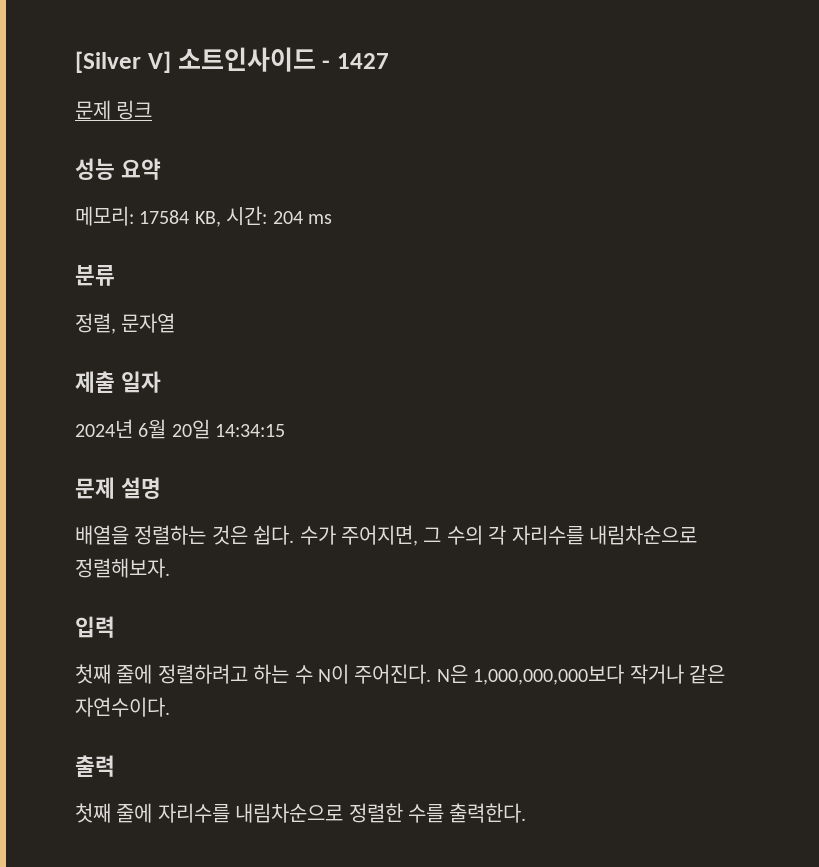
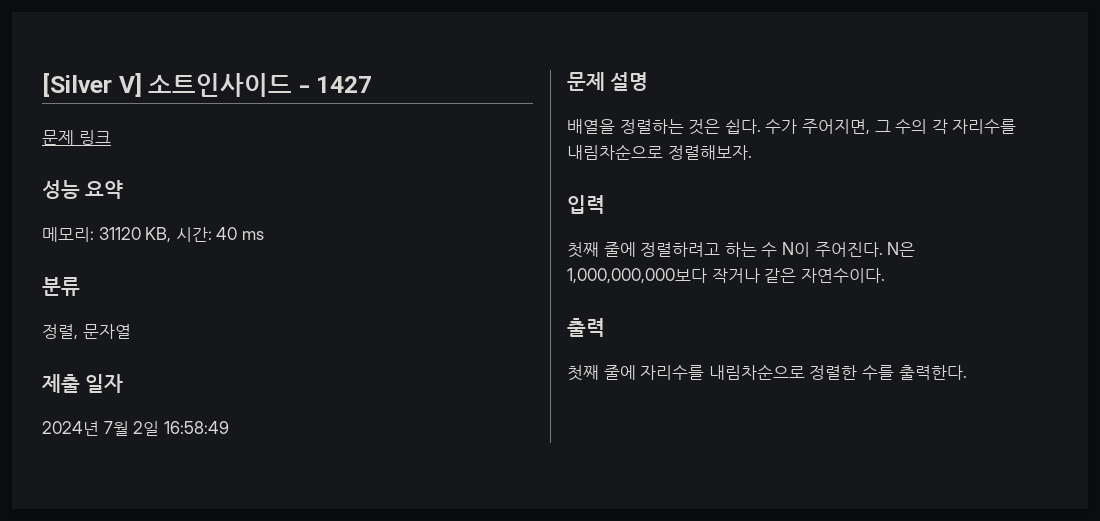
[139,210,190,224] 17584 -> [98,227,141,240] 31120
[272,211,303,224] 204 -> [216,227,238,240] 40
[138,419,286,439] 6월 20일 14:34:15 -> [103,421,229,436] 7월 2일 16:58:49

